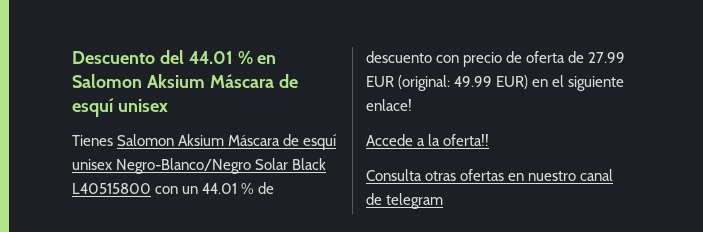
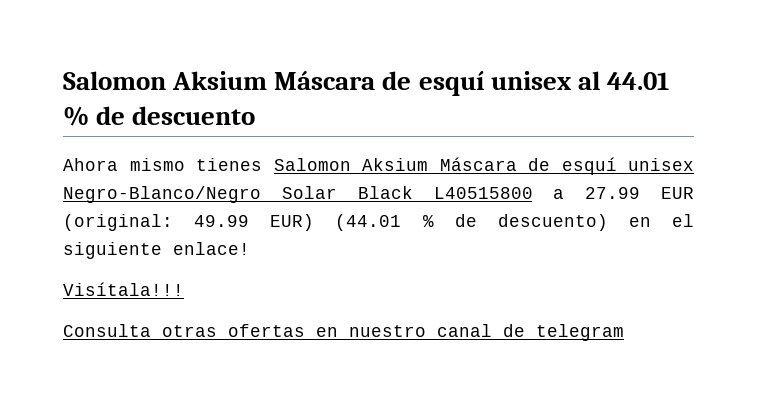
[72,50,277,64] [72,74,298,88] [72,98,168,117] [72,135,113,146] Descuento del 44.01 % en Salomon Aksium Máscara de esquí unisex // Tienes -> [63,71,670,96] [63,106,256,126] [63,158,262,171] Salomon Aksium Máscara de esquí unisex al 44.01 % de descuento // Ahora mismo tienes
[155,182,275,194] [366,51,585,67] con un 44.01 % de descuento con precio de oferta de -> [553,189,565,199] a
(529, 82) none -> [335,214,608,231] (44.01 % de descuento)
[366,134,490,146] Accede a la oferta!! -> [63,282,184,296] Visítala!!!

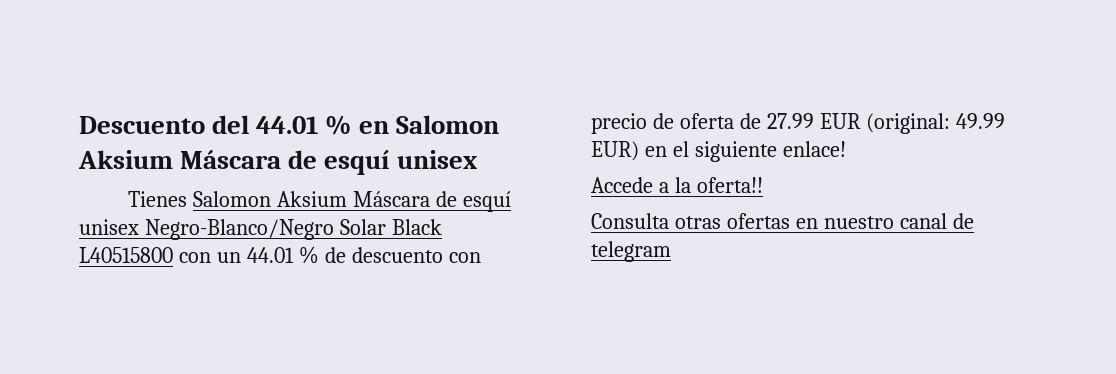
[63,71,670,96] [63,106,256,126] [63,158,262,171] Salomon Aksium Máscara de esquí unisex al 44.01 % de descuento // Ahora mismo tienes -> [79,115,499,135] [78,150,477,175] [127,191,187,207] Descuento del 44.01 % en Salomon Aksium Máscara de esquí unisex // Tienes
[553,189,565,199] a -> [178,246,481,264] [591,113,761,134] con un 44.01 % de descuento con precio de oferta de
[335,214,608,231] (44.01 % de descuento) -> (639, 151) none
[63,282,184,296] Visítala!!! -> [591,177,763,193] Accede a la oferta!!

